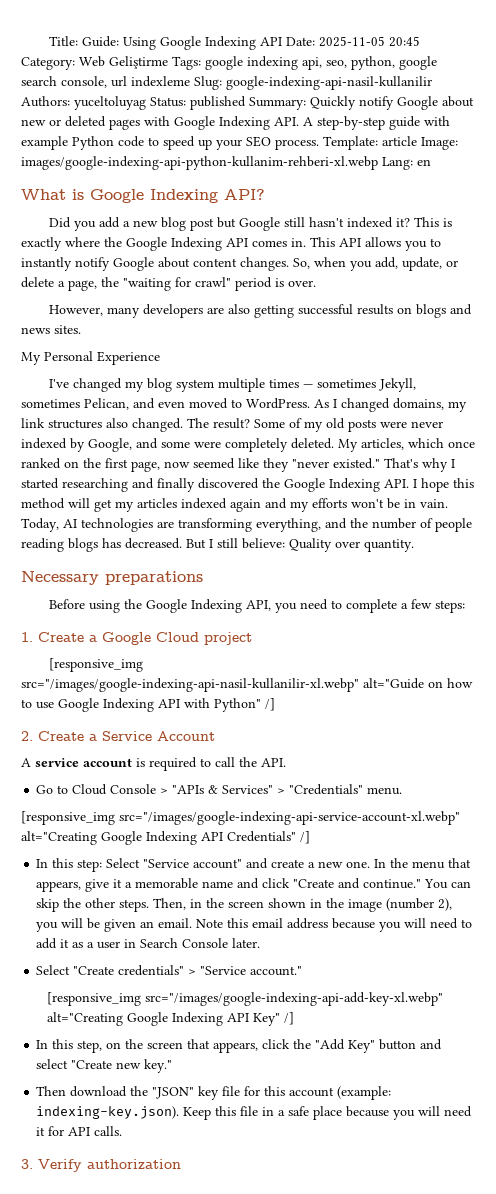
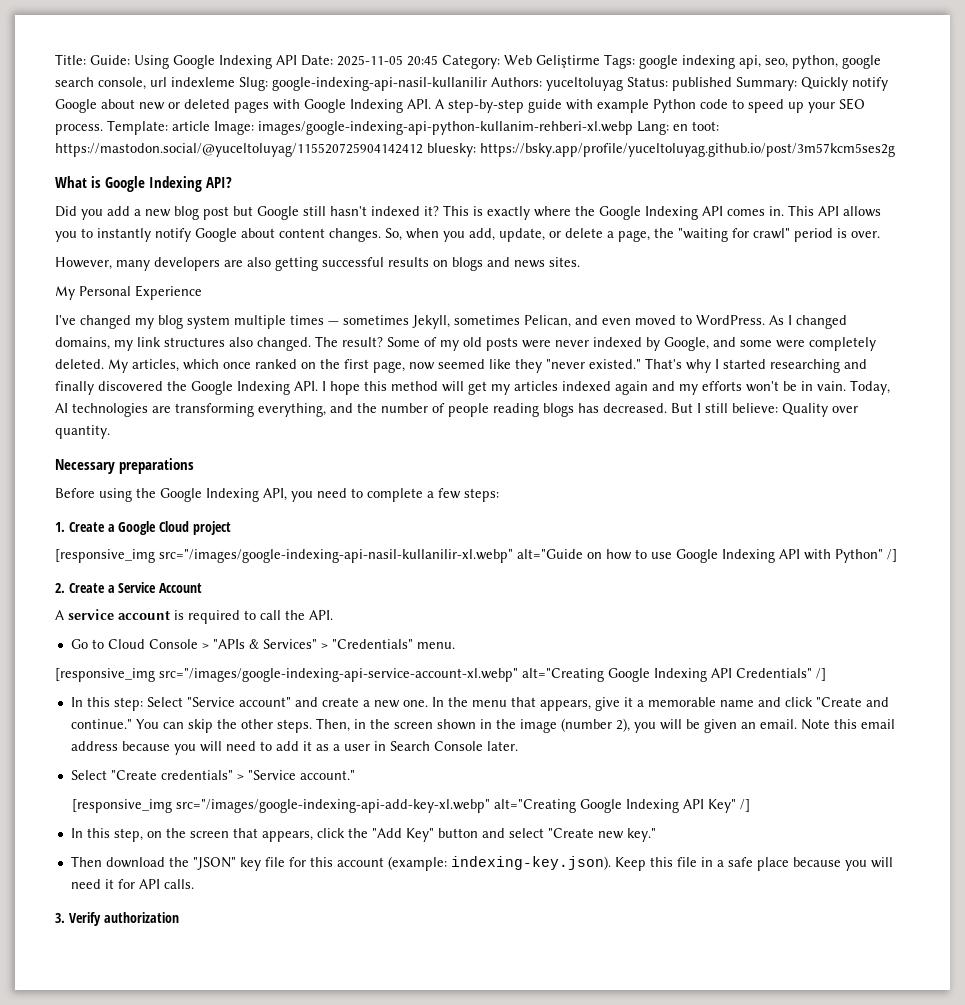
(431, 162) none -> [692,121,719,131] [55,143,895,157] toot: https://mastodon.social/@yuceltoluyag/115520725904142412 bluesky: https://bsky.app/profile/yuceltoluyag.github.io/post/3m57kcm5ses2g

